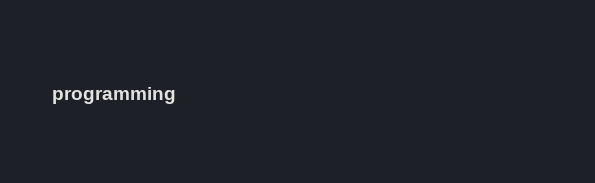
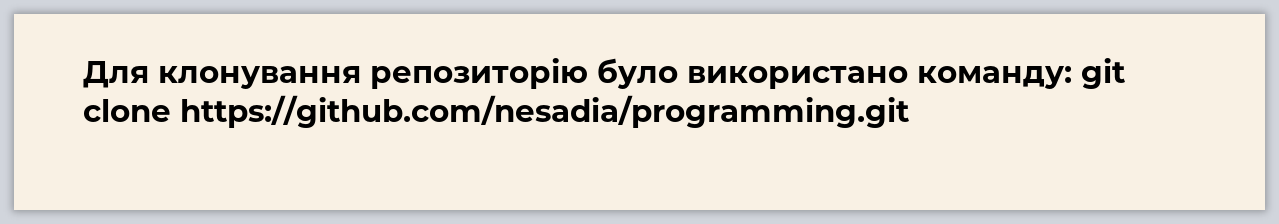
[52,87,176,104] programming -> [83,58,1125,89] [83,95,909,128] Для клонування репозиторію було використано команду: git clone https://github.com/nesadia/programming.git

